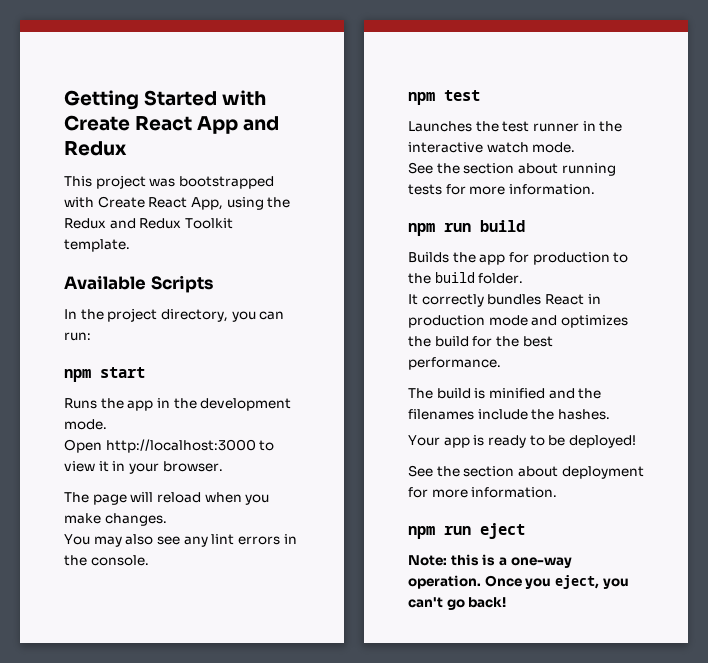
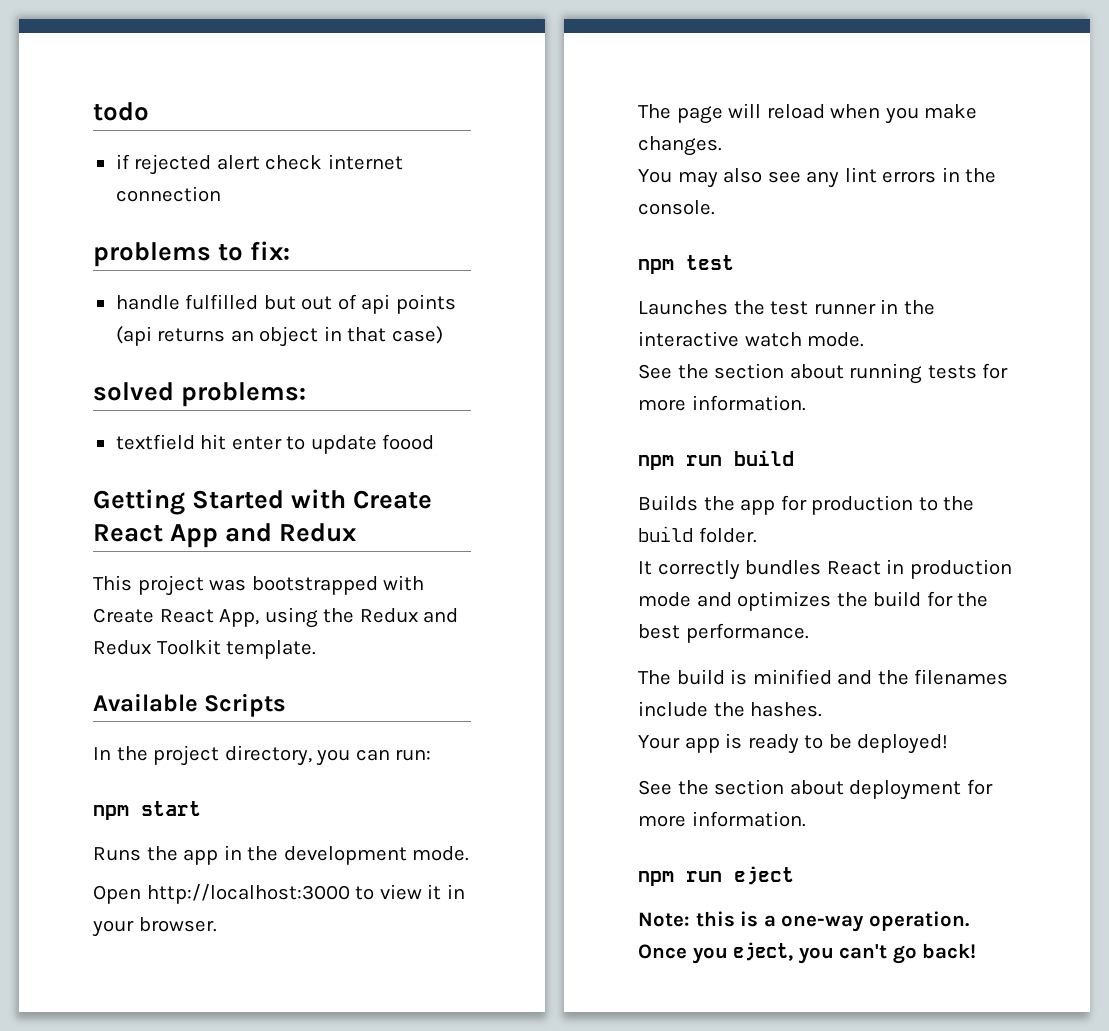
(64, 100) none -> [93,102,149,121] [115,154,403,175] [115,186,221,202] [93,241,291,267] [115,294,456,314] [115,326,443,347] [93,382,307,407] [115,434,435,454] todo // if rejected alert check internet connection // problems to fix: // handle fulfilled but out of api points (api returns an object in that case) // solved problems: // textfield hit enter to update foood //

